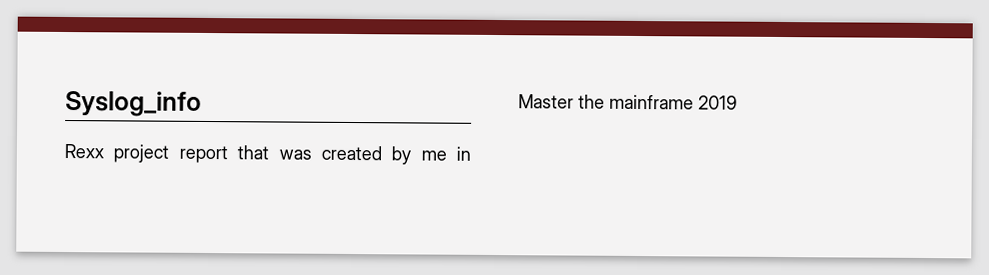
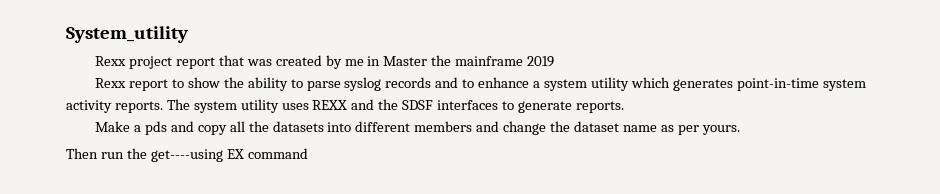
[65,91,202,117] Syslog_info -> [66,26,188,43] System_utility
(738, 102) none -> [95,77,866,91] [66,99,624,113] [95,121,740,135] [66,148,308,162] // Rexx report to show the ability to parse syslog records and to enhance a system utility which generates point-in-time system activity reports. The system utility uses REXX and the SDSF interfaces to generate reports. // Make a pds and copy all the datasets into different members and change the dataset name as per yours. // Then run the get----using EX command

